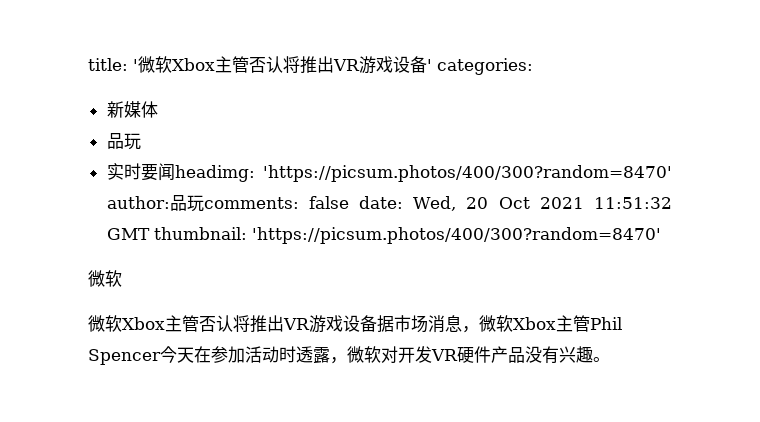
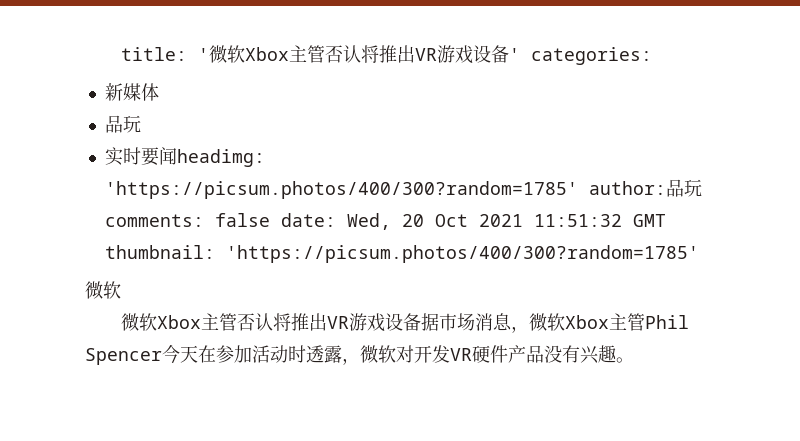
[262,165,672,182] 'https://picsum.photos/400/300?random=8470' -> [104,181,578,199] 'https://picsum.photos/400/300?random=1785'
[251,227,661,244] 'https://picsum.photos/400/300?random=8470' -> [225,245,699,263] 'https://picsum.photos/400/300?random=1785'

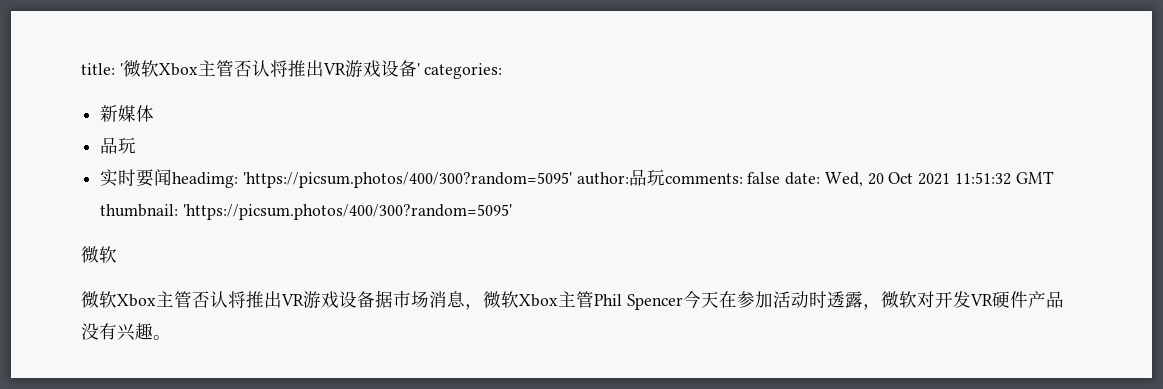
[104,181,578,199] 'https://picsum.photos/400/300?random=1785' -> [242,172,572,188] 'https://picsum.photos/400/300?random=5095'
[225,245,699,263] 'https://picsum.photos/400/300?random=1785' -> [182,204,512,220] 'https://picsum.photos/400/300?random=5095'

